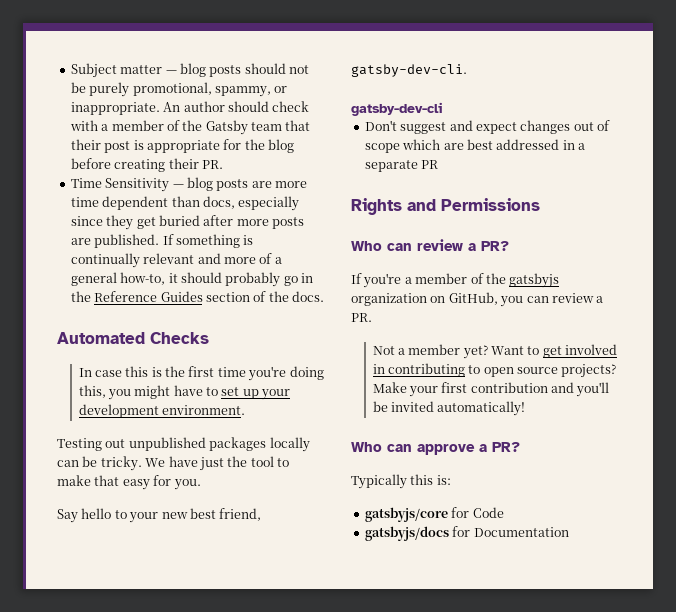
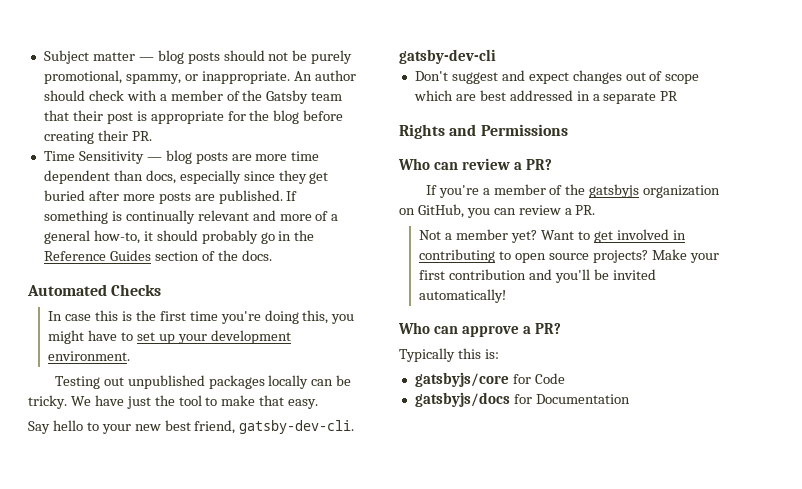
[122,475,201,490] easy for you. -> [288,399,319,409] easy.

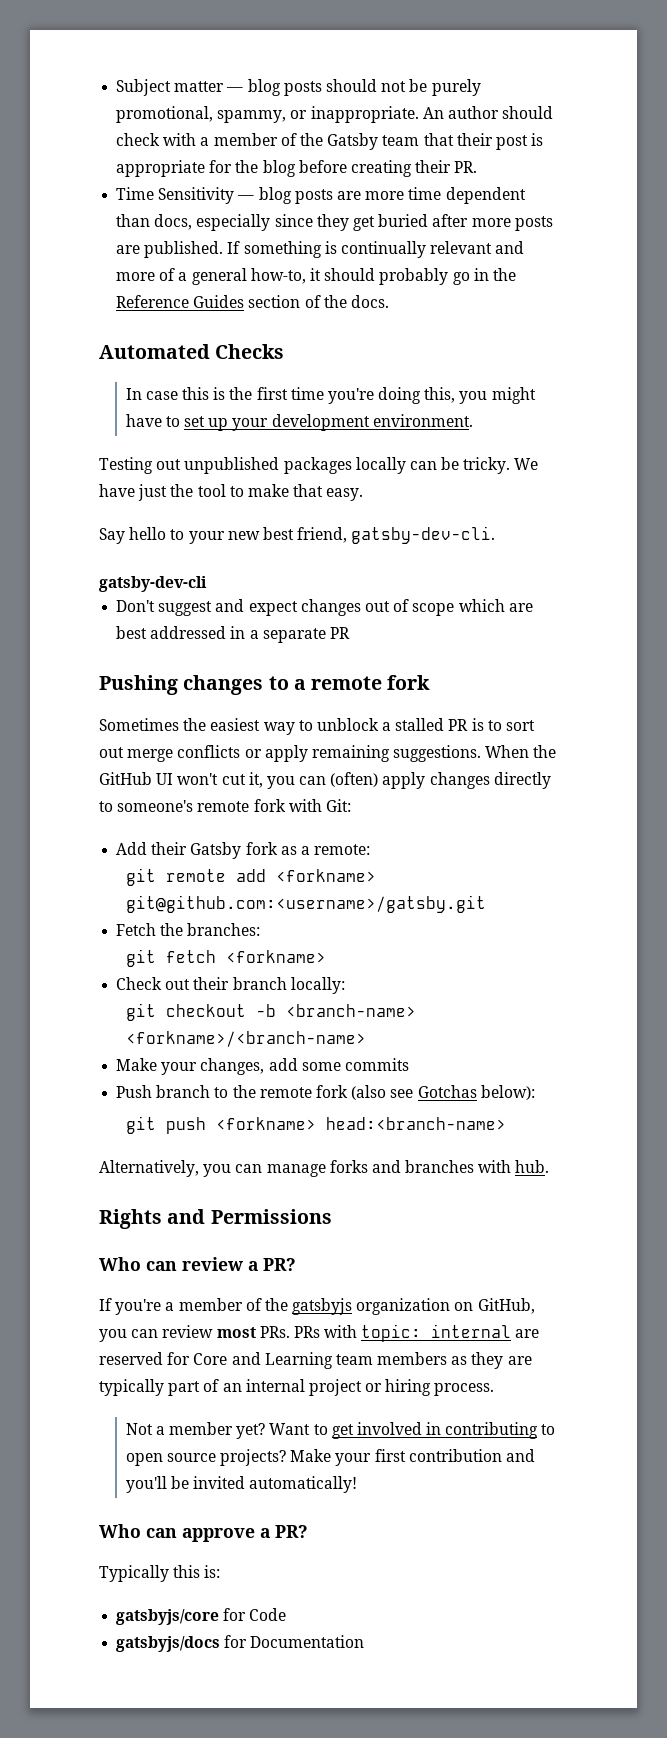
(679, 96) none -> [99,675,431,695] [99,718,536,735] [99,745,557,762] [99,772,551,789] [99,799,351,812] [116,842,371,859] [125,868,376,886] [125,895,486,913] [116,923,261,936] [125,949,326,967] [116,977,345,994] [125,1003,416,1021] [125,1031,366,1047] [116,1058,409,1075] [116,1085,535,1100] [125,1116,506,1134] [99,1160,550,1177] // Pushing changes to a remote fork // Sometimes the easiest way to unblock a stalled PR is to sort out merge conflicts or apply remaining suggestions. When the GitHub UI won't cut it, you can (often) apply changes directly to someone's remote fork with Git: // Add their Gatsby fork as a remote: // git remote add <forkname> git@github.com:<username>/gatsby.git // Fetch the branches: // git fetch <forkname> // Check out their branch locally: // git checkout -b <branch-name> <forkname>/<branch-name> // Make your changes, add some commits // Push branch to the remote fork (also see Gotchas below): // git push <forkname> head:<branch-name> // Alternatively, you can manage forks and branches with hub.
[564,205,596,215] a PR. -> [216,1324,540,1342] [99,1352,532,1369] [99,1379,495,1396] most PRs. PRs with topic: internal are reserved for Core and Learning team members as they are typically part of an internal project or hiring process.

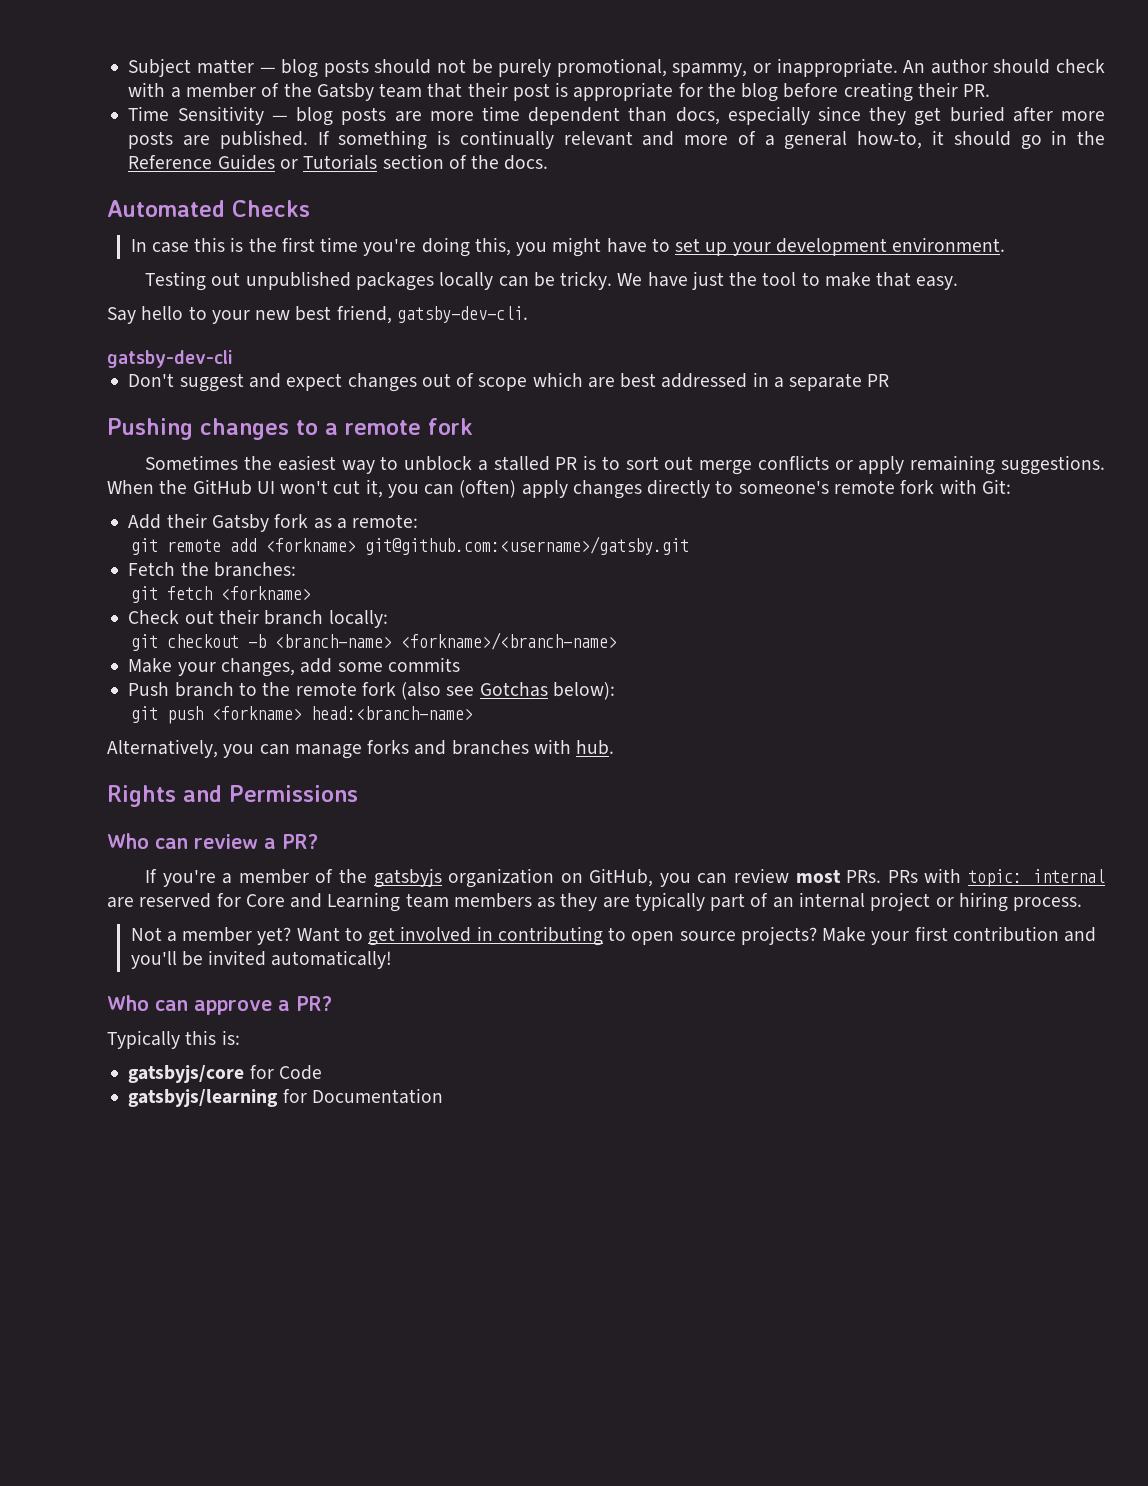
[379,268,449,285] probably -> (1011, 138) none
(245, 301) none -> [279,154,378,170] or Tutorials
[116,1636,221,1652] gatsbyjs/docs -> [128,1089,279,1107] gatsbyjs/learning

